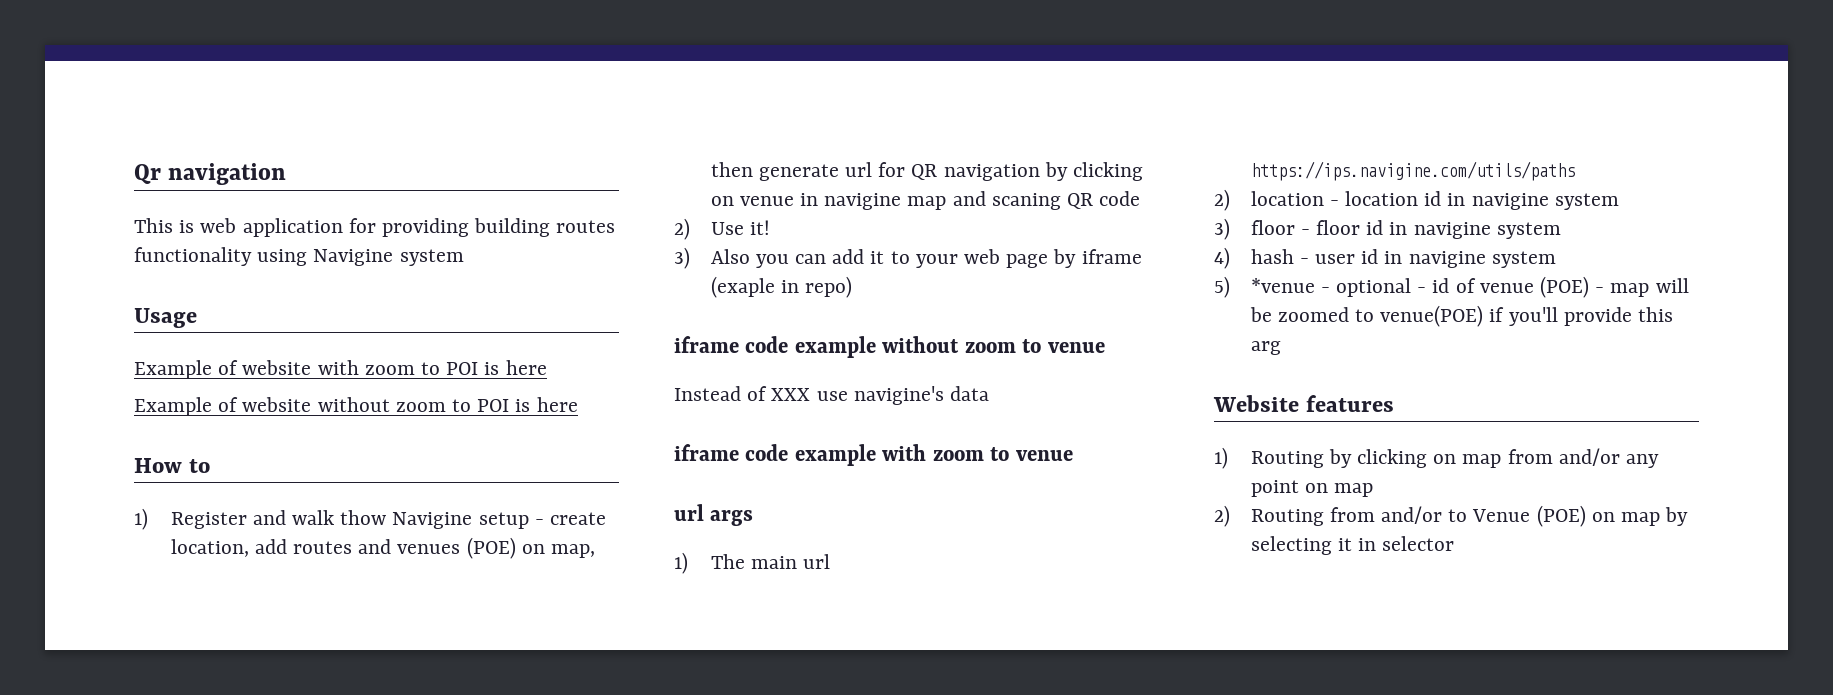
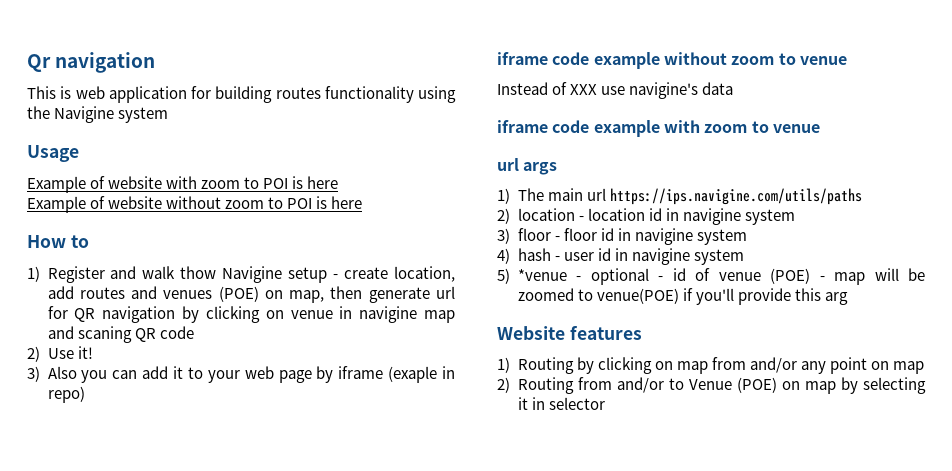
[382,218,470,237] providing -> (211, 92) none
(308, 257) none -> [27,106,50,119] the

